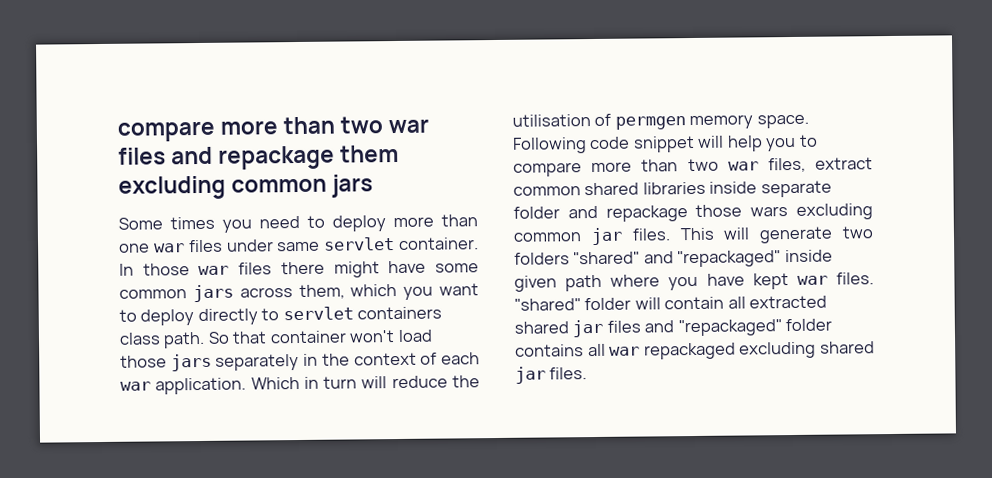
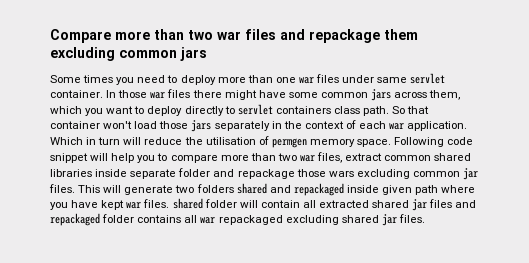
[117,120,215,142] compare -> [50,29,111,43] Compare
[573,250,782,268] "shared" and "repackaged" -> [236,183,344,196] shared and repackaged
[514,298,581,311] "shared" -> [172,198,203,209] shared
[677,319,782,337] "repackaged" -> [50,213,100,226] repackaged

